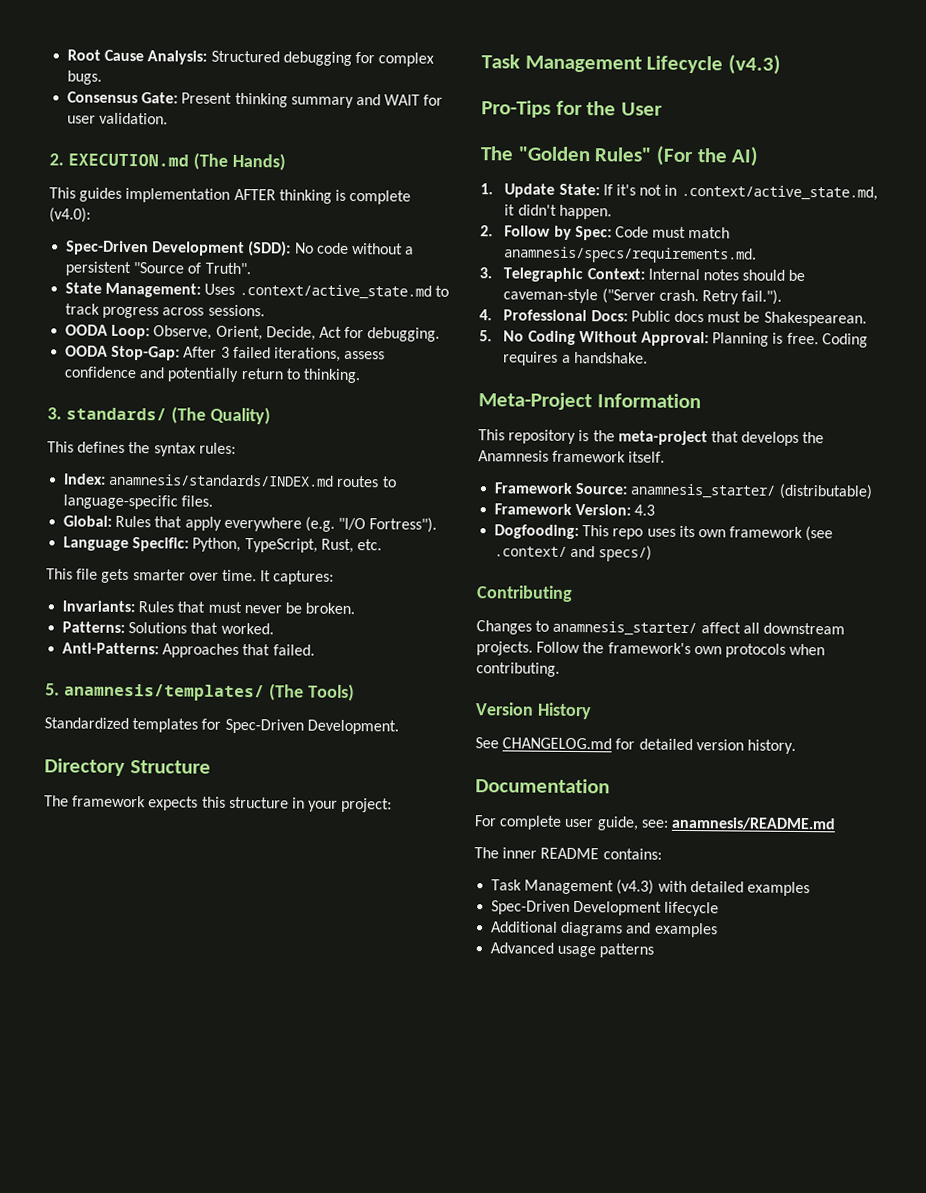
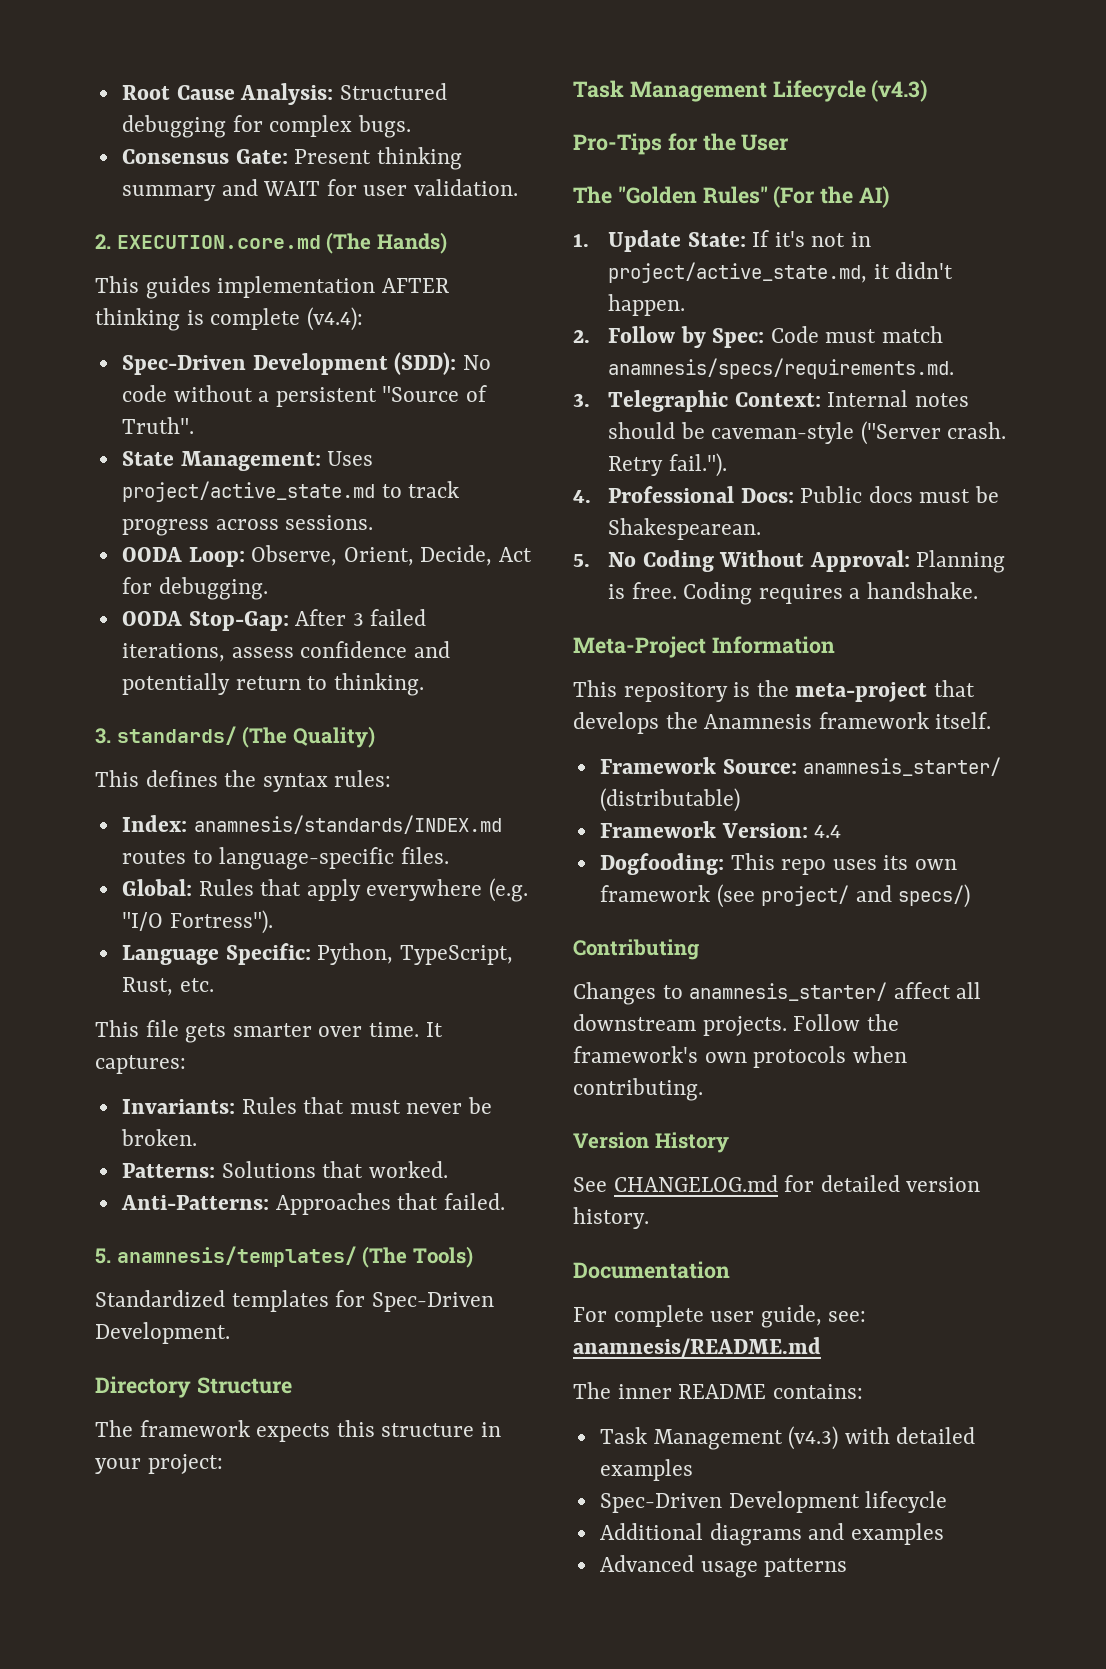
[67,153,189,167] EXECUTION.md -> [116,235,321,249] EXECUTION.core.md
[49,207,91,223] (v4.0): -> [306,307,363,331] (v4.4):
[238,283,432,300] .context/active_state.md -> [121,481,375,502] project/active_state.md
[680,184,878,201] .context/active_state.md, -> [607,262,867,283] project/active_state.md,
[634,504,656,516] 4.3 -> [814,825,842,838] 4.4
[494,546,568,557] .context/ -> [761,885,850,906] project/

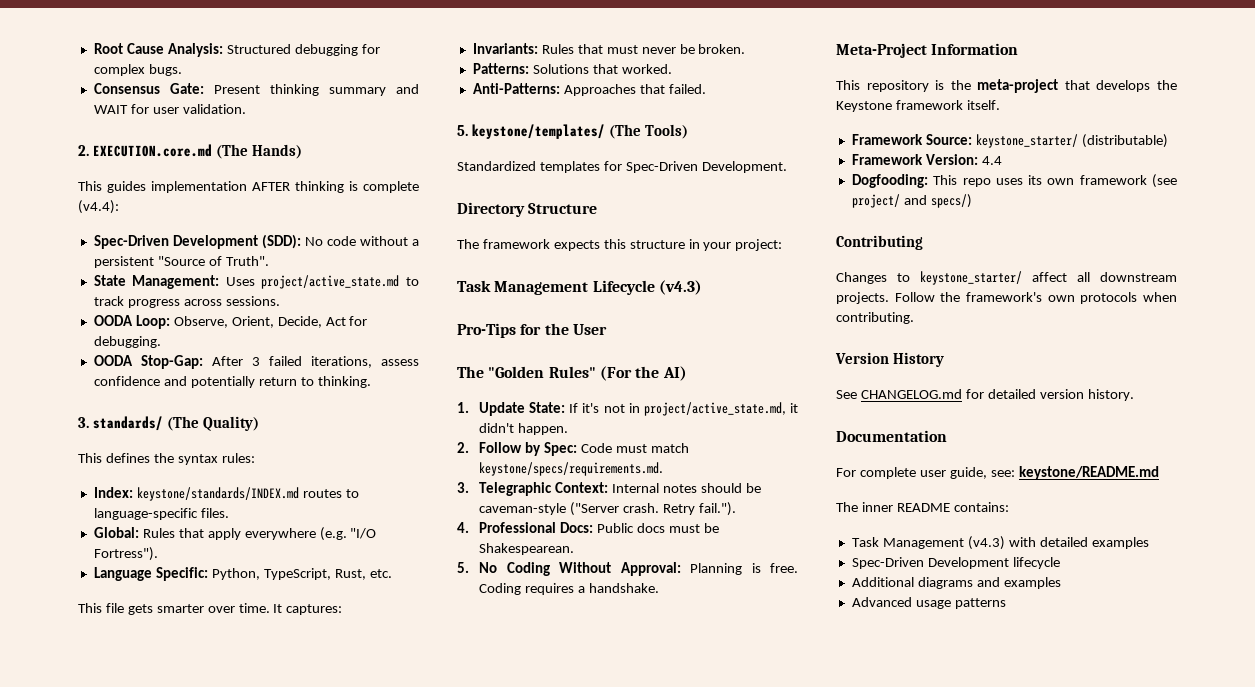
[193,815,502,834] anamnesis/standards/INDEX.md -> [136,487,299,501] keystone/standards/INDEX.md
[116,1246,357,1267] anamnesis/templates/ -> [472,124,606,139] keystone/templates/
[607,358,954,379] anamnesis/specs/requirements.md. -> [479,462,664,476] keystone/specs/requirements.md.
[704,714,813,729] Anamnesis -> [836,101,892,112] Keystone
[803,757,1002,776] anamnesis_starter/ -> [975,134,1078,148] keystone_starter/
[689,982,888,1001] anamnesis_starter/ -> [920,271,1022,285] keystone_starter/
[573,1337,821,1357] anamnesis/README.md -> [1018,466,1159,480] keystone/README.md

